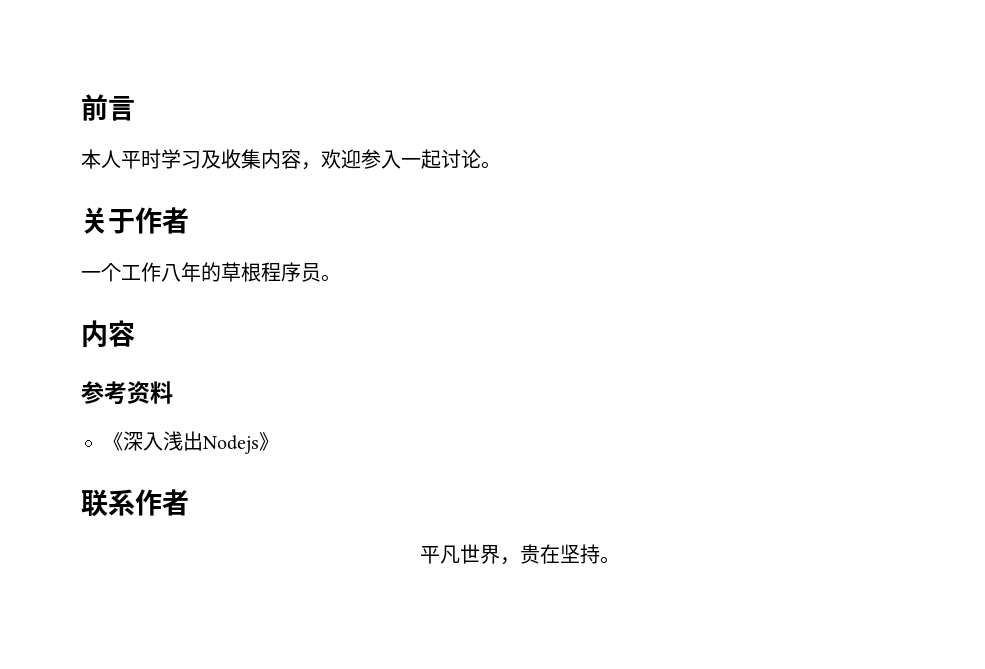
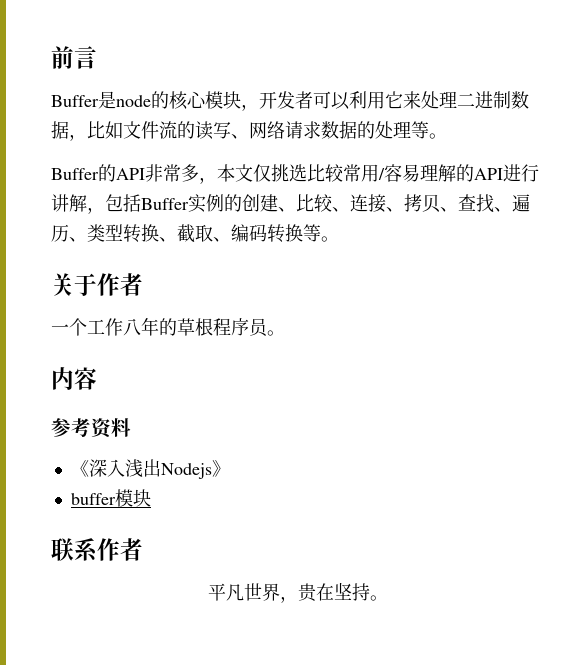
[81,149,481,170] 本人平时学习及收集内容，欢迎参入一起讨论 -> [51,91,529,111] [51,121,447,141] [51,164,539,184] [51,194,530,214] [51,224,321,243] Buffer是node的核心模块，开发者可以利用它来处理二进制数据，比如文件流的读写、网络请求数据的处理等。 // Buffer的API非常多，本文仅挑选比较常用/容易理解的API进行讲解，包括Buffer实例的创建、比较、连接、拷贝、查找、遍历、类型转换、截取、编码转换等
(279, 441) none -> [70,489,151,507] // buffer模块

